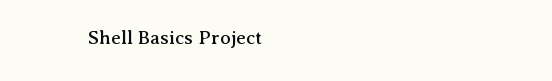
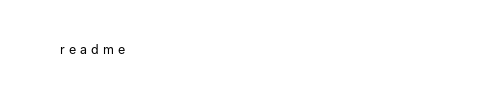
[88,30,263,48] Shell Basics Project -> [60,44,125,54] r e a d m e

